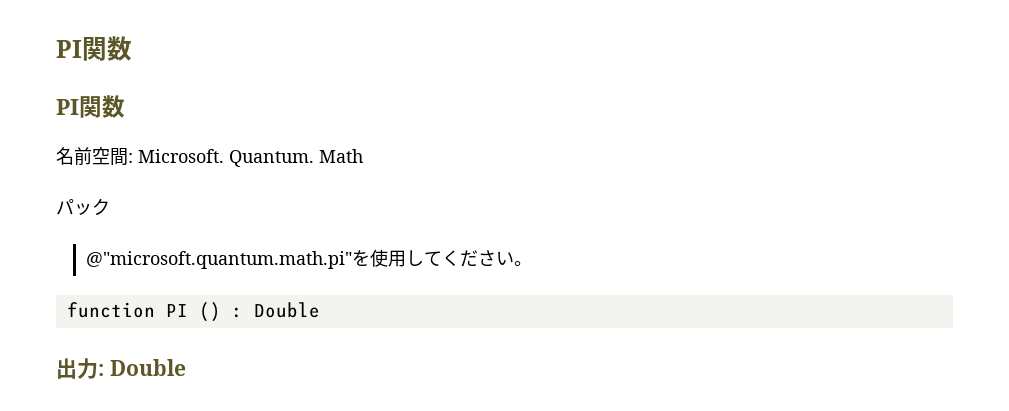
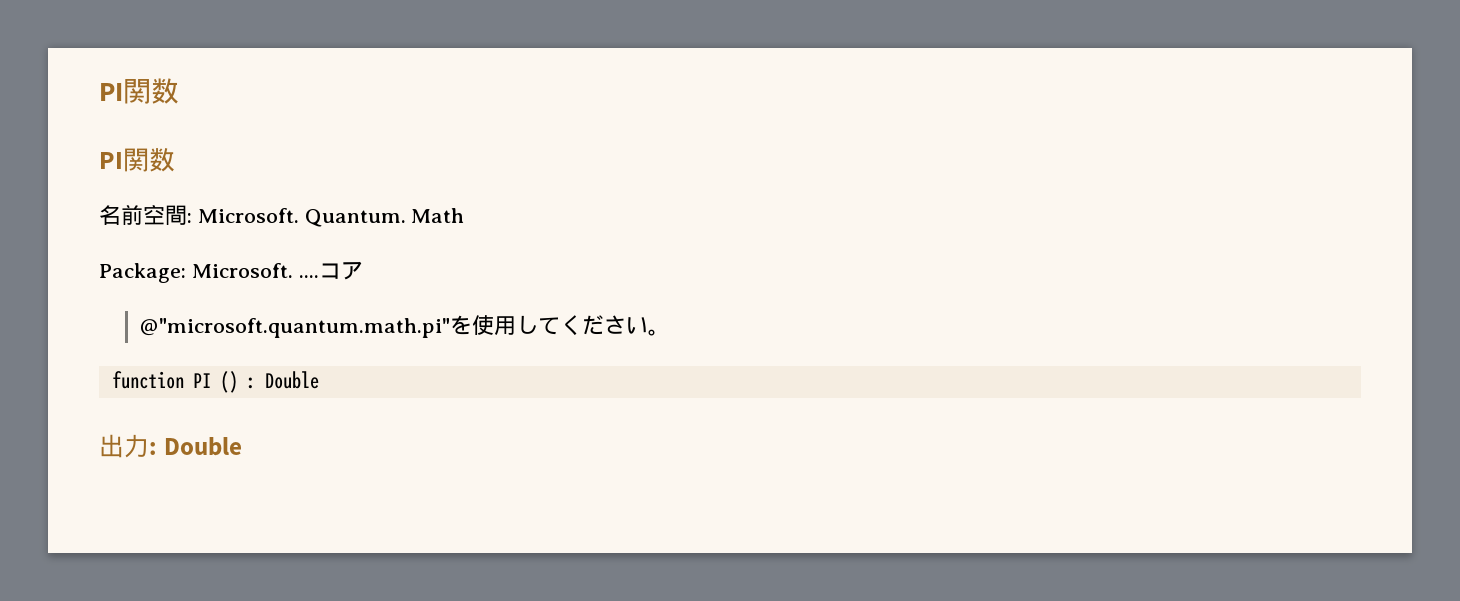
[56,198,110,216] パック -> [99,261,363,283] Package: Microsoft. ....コア

